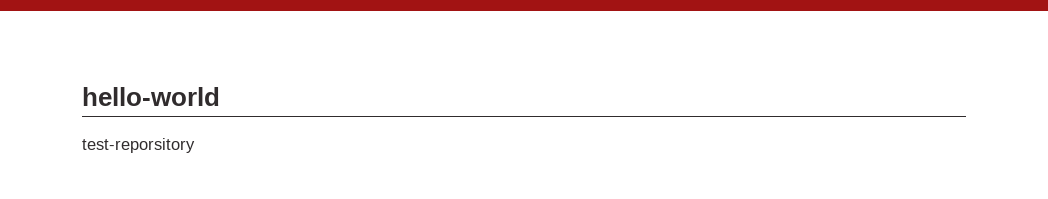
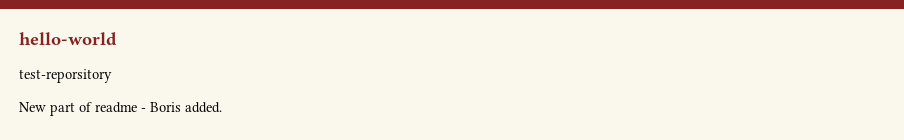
(195, 145) none -> [19,102,222,116] // New part of readme - Boris added.

